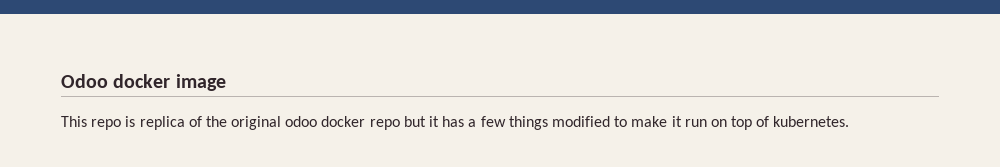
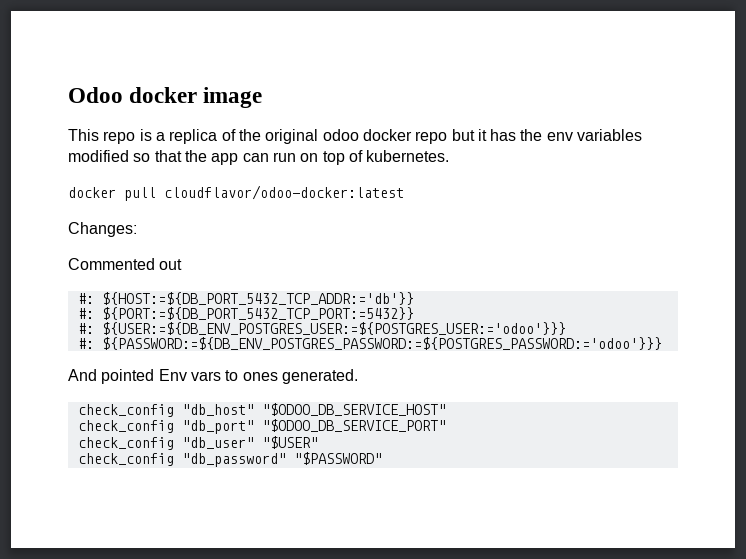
(136, 121) none -> [155,132,165,141] a
[468,116,682,130] a few things modified to make it -> [520,129,643,141] [68,150,269,165] the env variables modified so that the app can
(850, 121) none -> [68,185,404,201] [68,222,137,237] [68,258,183,270] [77,292,414,305] [77,307,414,320] [77,322,566,335] [77,337,662,350] [68,369,358,384] [77,403,446,417] [77,419,446,434] [77,436,318,450] [77,452,382,467] // docker pull cloudflavor/odoo-docker:latest // Changes: // Commented out // #: ${HOST:=${DB_PORT_5432_TCP_ADDR:='db'}} // #: ${PORT:=${DB_PORT_5432_TCP_PORT:=5432}} // #: ${USER:=${DB_ENV_POSTGRES_USER:=${POSTGRES_USER:='odoo'}}} // #: ${PASSWORD:=${DB_ENV_POSTGRES_PASSWORD:=${POSTGRES_PASSWORD:='odoo'}}} // And pointed Env vars to ones generated. // check_config "db_host" "$ODOO_DB_SERVICE_HOST" // check_config "db_port" "$ODOO_DB_SERVICE_PORT" // check_config "db_user" "$USER" // check_config "db_password" "$PASSWORD"

